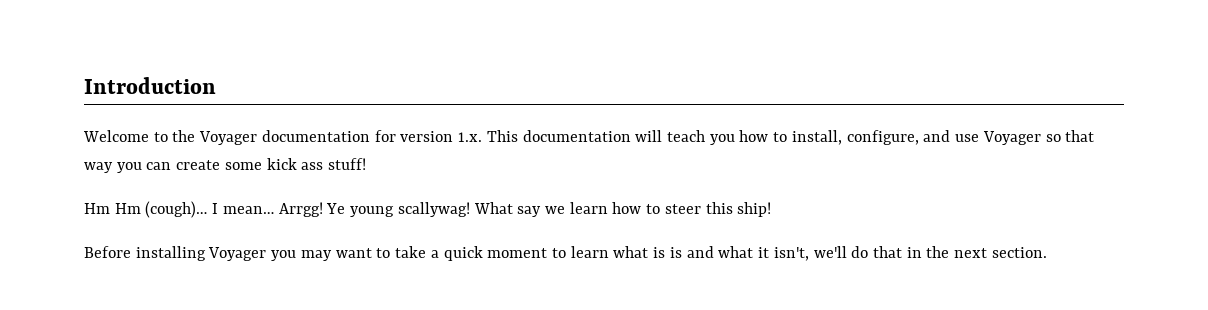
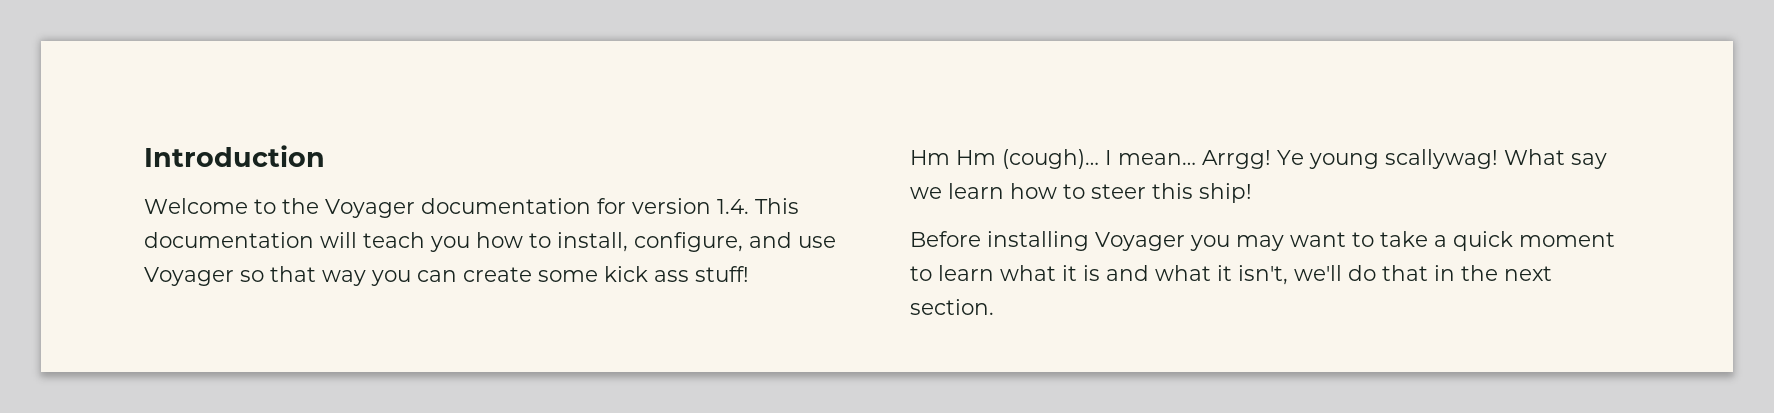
[458,132,483,142] 1.x. -> [717,199,749,214] 1.4.
[653,247,666,258] is -> [1062,265,1077,281] it

